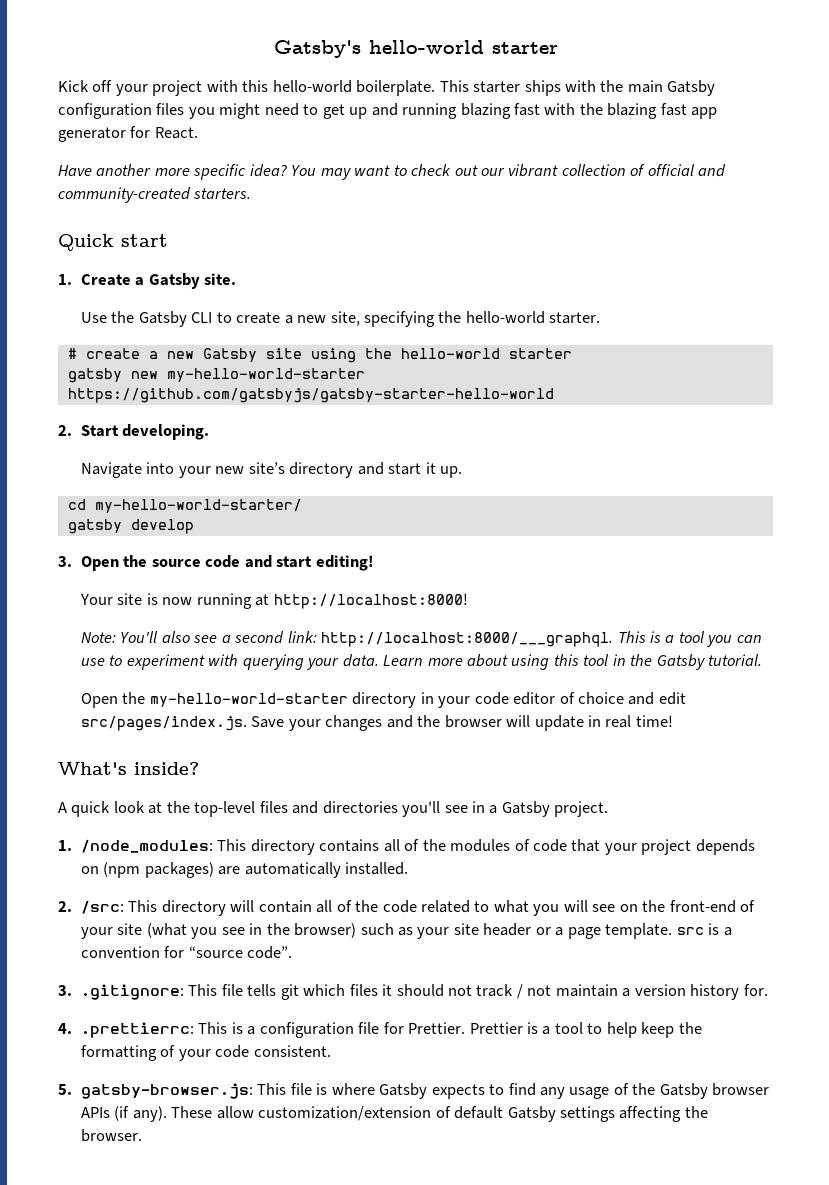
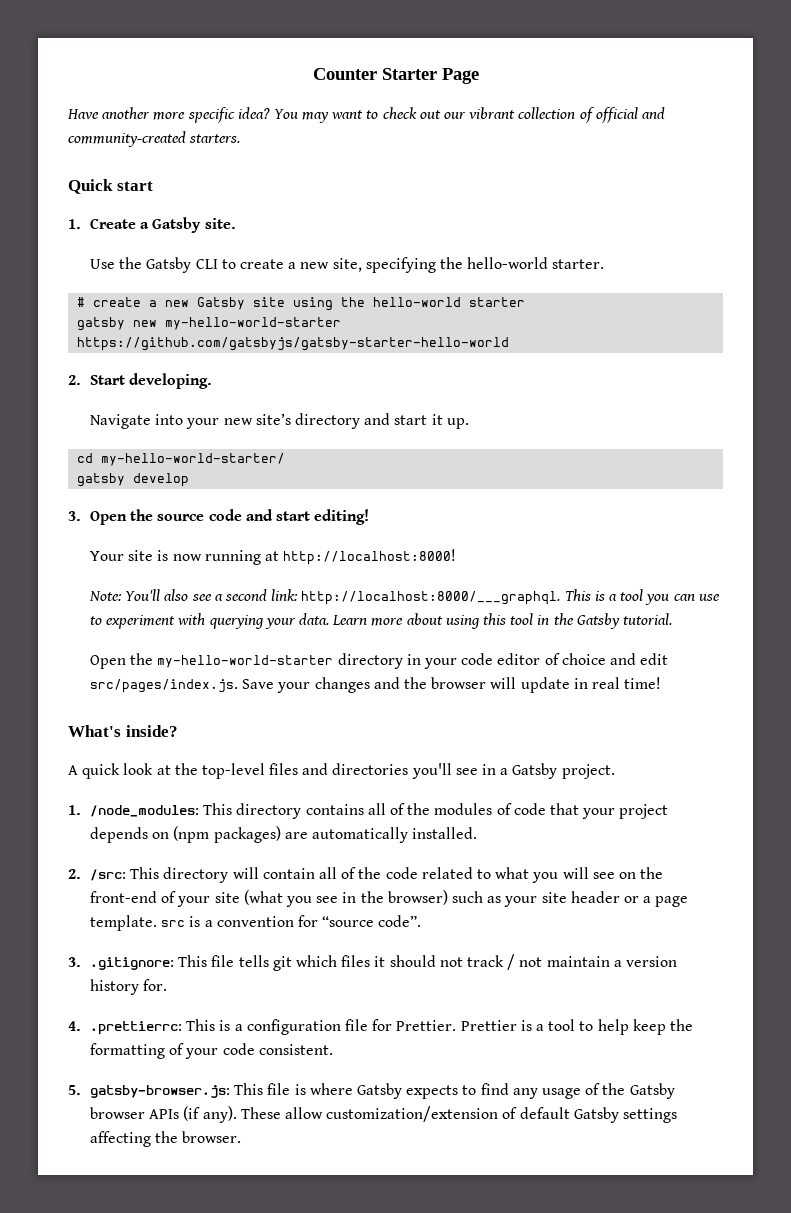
[273,40,558,58] [58,80,716,96] [58,103,718,119] [58,126,198,142] Gatsby's hello-world starter // Kick off your project with this hello-world boilerplate. This starter ships with the main Gatsby configuration files you might need to get up and running blazing fast with the blazing fast app generator for React. -> [312,68,479,84] Counter Starter Page

